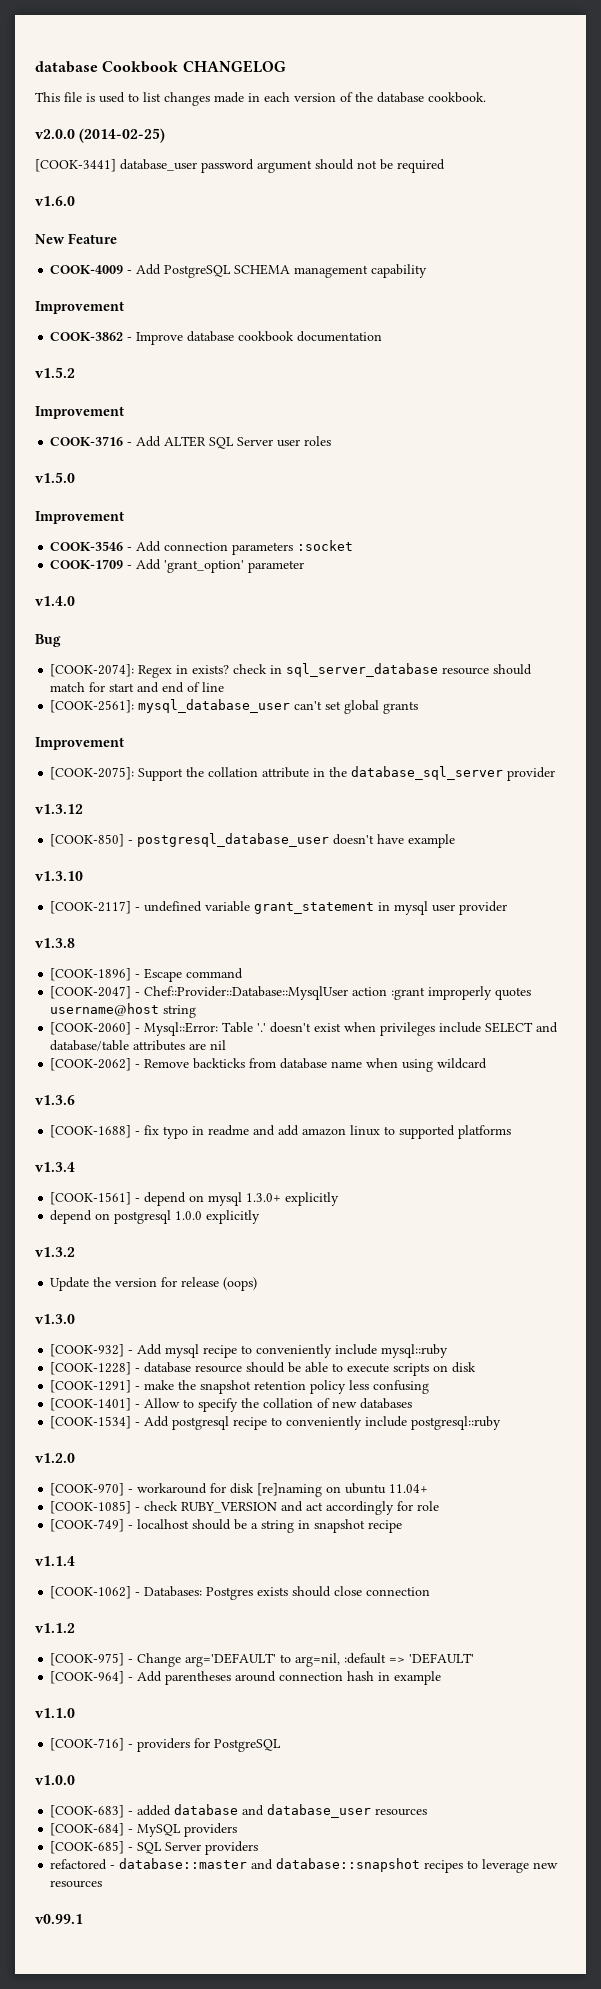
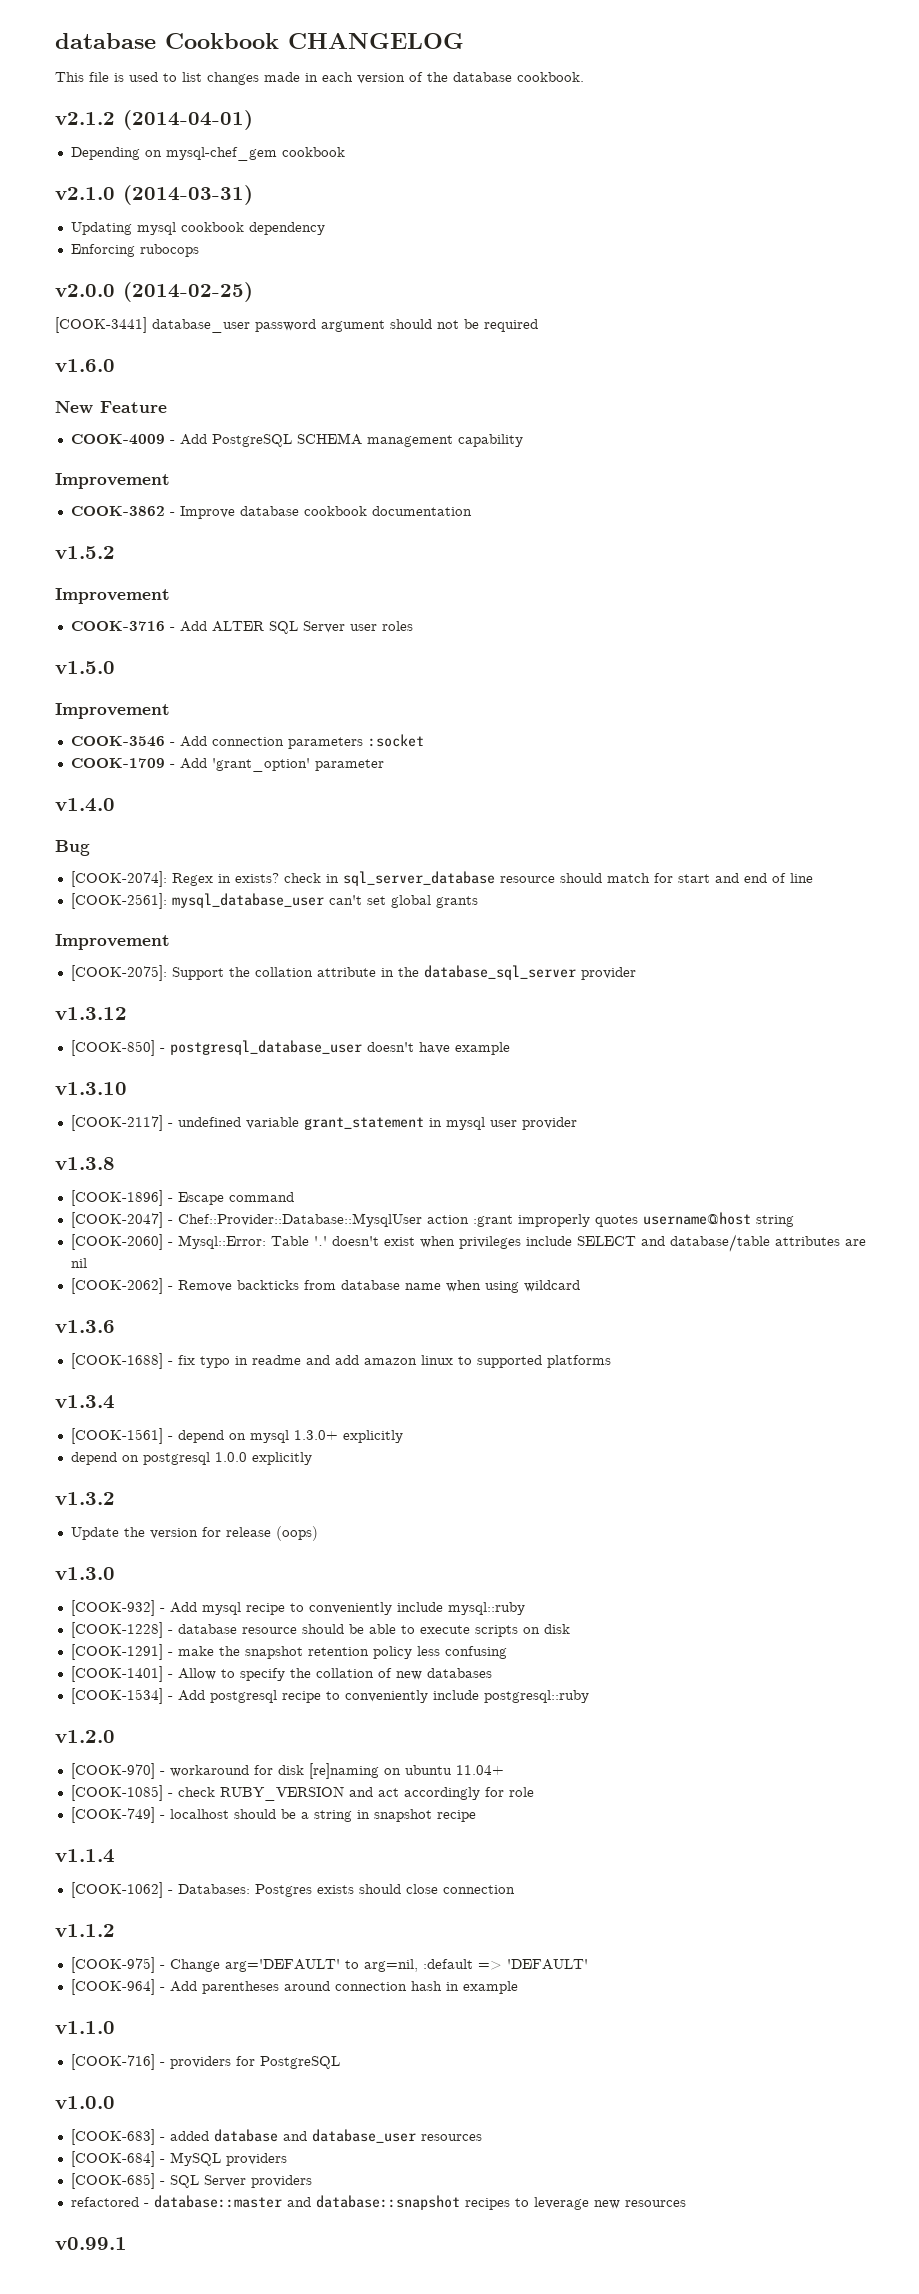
(486, 97) none -> [55,110,253,130] [70,147,345,161] [55,185,253,205] [70,222,325,235] [70,244,199,257] // v2.1.2 (2014-04-01) // Depending on mysql-chef_gem cookbook // v2.1.0 (2014-03-31) // Updating mysql cookbook dependency // Enforcing rubocops

